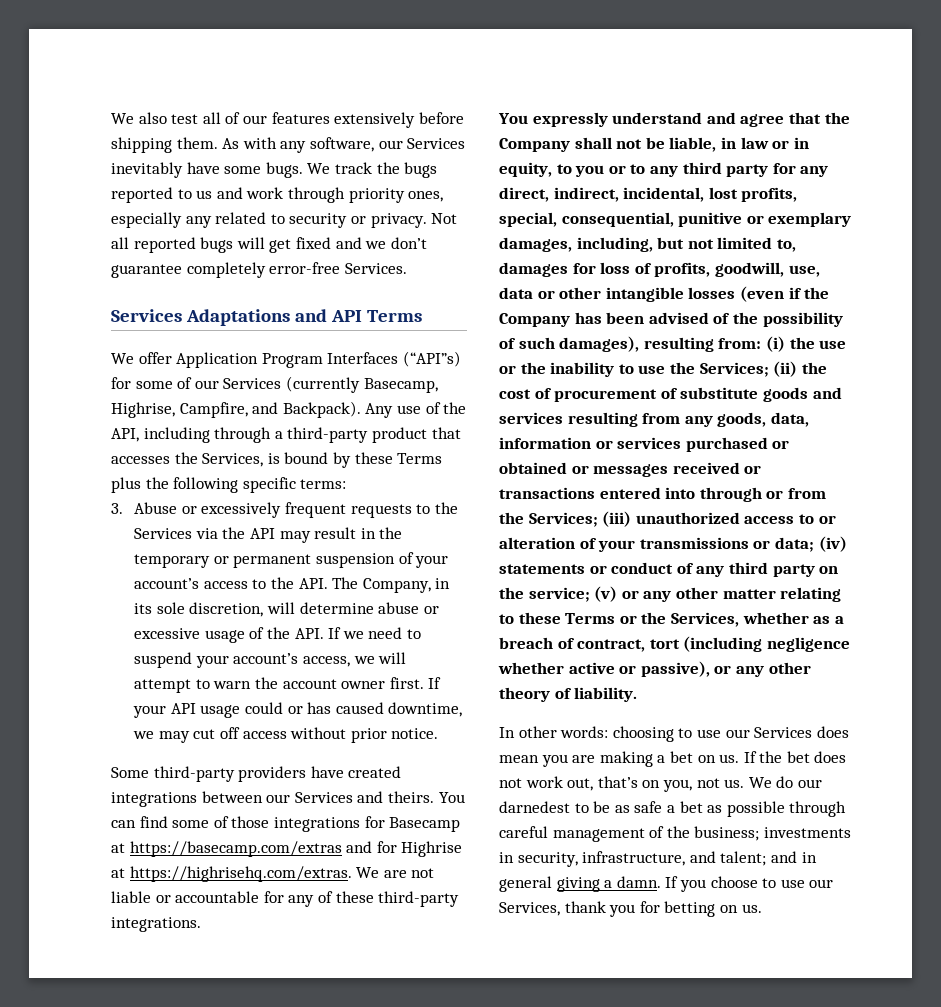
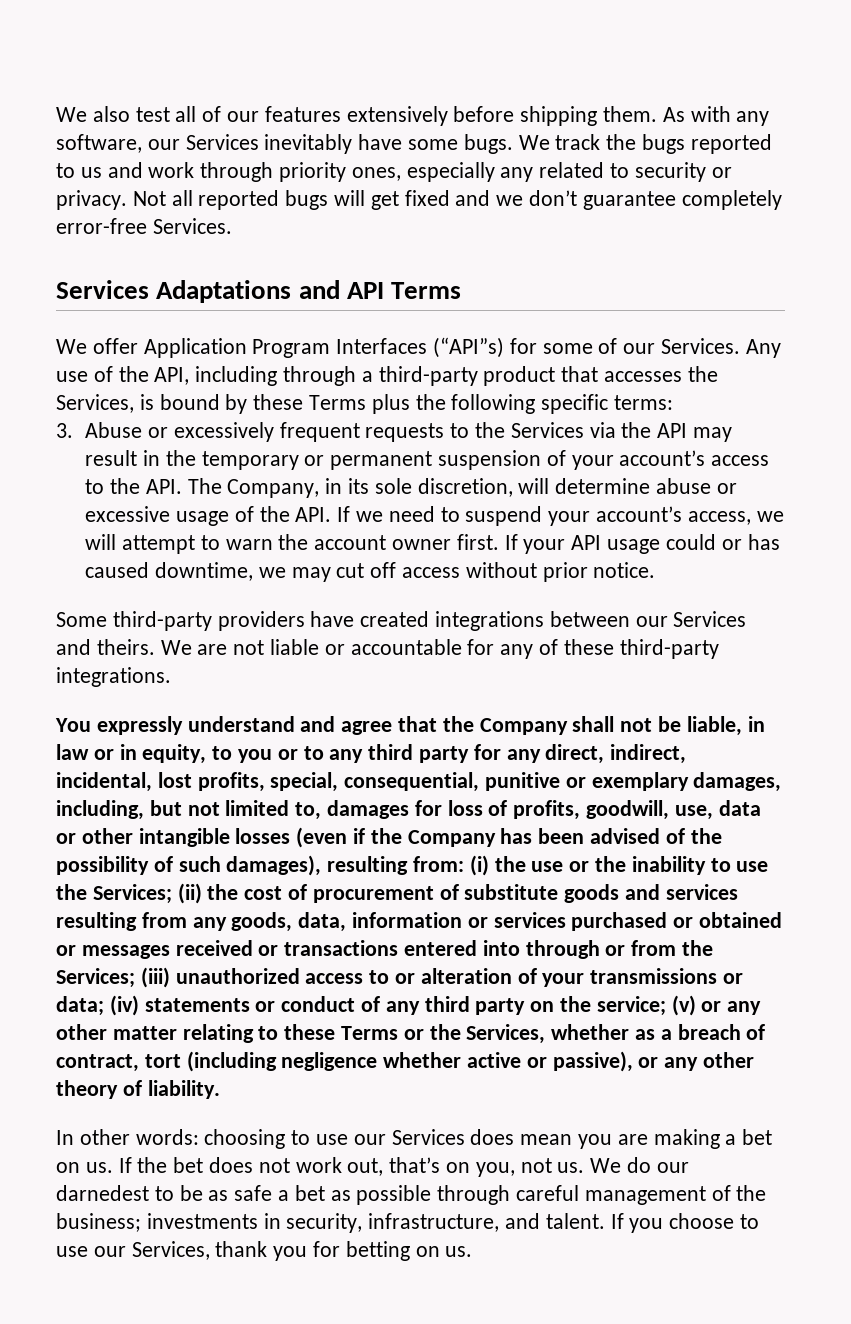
[223,376,438,393] [111,401,361,418] Services (currently Basecamp, Highrise, Campfire, and Backpack). -> [661,338,741,354] Services.
[438,792,465,803] [111,816,461,832] [111,841,463,857] [111,866,352,882] You can find some of those integrations for Basecamp at https://basecamp.com/extras and for Highrise at https://highrisehq.com/extras. -> (155, 647) none
[720,851,817,866] [499,876,661,892] talent; and in general giving a damn. -> [545,1213,605,1229] talent.

